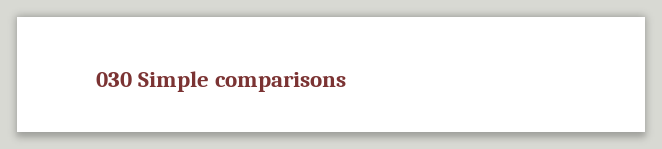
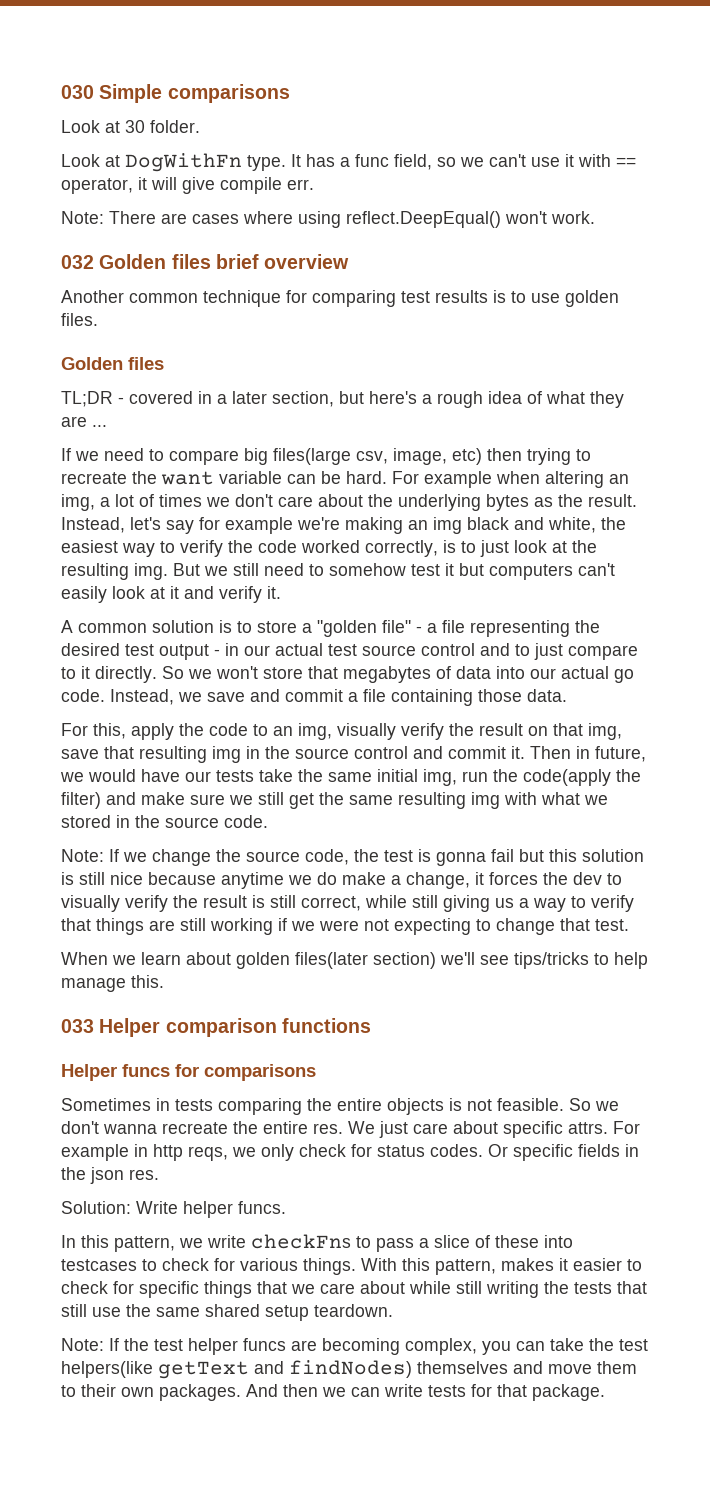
(347, 82) none -> [61,120,200,133] [61,153,636,172] [61,177,314,194] [61,211,595,228] [61,254,350,269] [61,290,619,307] [61,313,98,326] [61,357,164,370] [61,391,624,408] [61,416,107,427] [61,448,591,465] [61,471,629,488] [61,494,637,511] [61,517,626,534] [61,540,597,557] [61,563,615,580] [61,586,281,603] [61,620,600,637] [61,643,638,660] [61,666,634,683] [61,689,567,706] [61,723,622,740] [61,746,646,763] [60,769,641,786] [61,792,608,809] [61,815,268,828] [61,849,644,866] [61,872,622,889] [61,895,634,912] [61,918,629,935] [61,952,648,969] [61,975,164,992] [61,1018,371,1037] [61,1064,316,1081] [61,1098,619,1115] [61,1121,640,1138] [61,1144,639,1161] [61,1167,159,1184] [61,1201,286,1218] [61,1234,573,1252] [61,1258,642,1275] [61,1281,647,1298] [61,1304,393,1321] [61,1338,648,1355] [61,1360,637,1379] [61,1384,605,1401] // Look at 30 folder. // Look at DogWithFn type. It has a func field, so we can't use it with == operator, it will give compile err. // Note: There are cases where using reflect.DeepEqual() won't work. // 032 Golden files brief overview // Another common technique for comparing test results is to use golden files. // Golden files // TL;DR - covered in a later section, but here's a rough idea of what they are ... // If we need to compare big files(large csv, image, etc) then trying to recreate the want variable can be hard. For example when altering an img, a lot of times we don't care about the underlying bytes as the result. Instead, let's say for example we're making an img black and white, the easiest way to verify the code worked correctly, is to just look at the resulting img. But we still need to somehow test it but computers can't easily look at it and verify it. // A common solution is to store a "golden file" - a file representing the desired test output - in our actual test source control and to just compare to it directly. So we won't store that megabytes of data into our actual go code. Instead, we save and commit a file containing those data. // For this, apply the code to an img, visually verify the result on that img, save that resulting img in the source control and commit it. Then in future, we would have our tests take the same initial img, run the code(apply the filter) and make sure we still get the same resulting img with what we stored in the source code. // Note: If we change the source code, the test is gonna fail but this solution is still nice because anytime we do make a change, it forces the dev to visually verify the result is still correct, while still giving us a way to verify that things are still working if we were not expecting to change that test. // When we learn about golden files(later section) we'll see tips/tricks to help manage this. // 033 Helper comparison functions // Helper funcs for comparisons // Sometimes in tests comparing the entire objects is not feasible. So we don't wanna recreate the entire res. We just care about specific attrs. For example in http reqs, we only check for status codes. Or specific fields in the json res. // Solution: Write helper funcs. // In this pattern, we write checkFns to pass a slice of these into testcases to check for various things. With this pattern, makes it easier to check for specific things that we care about while still writing the tests that still use the same shared setup teardown. // Note: If the test helper funcs are becoming complex, you can take the test helpers(like getText and findNodes) themselves and move them to their own packages. And then we can write tests for that package.

